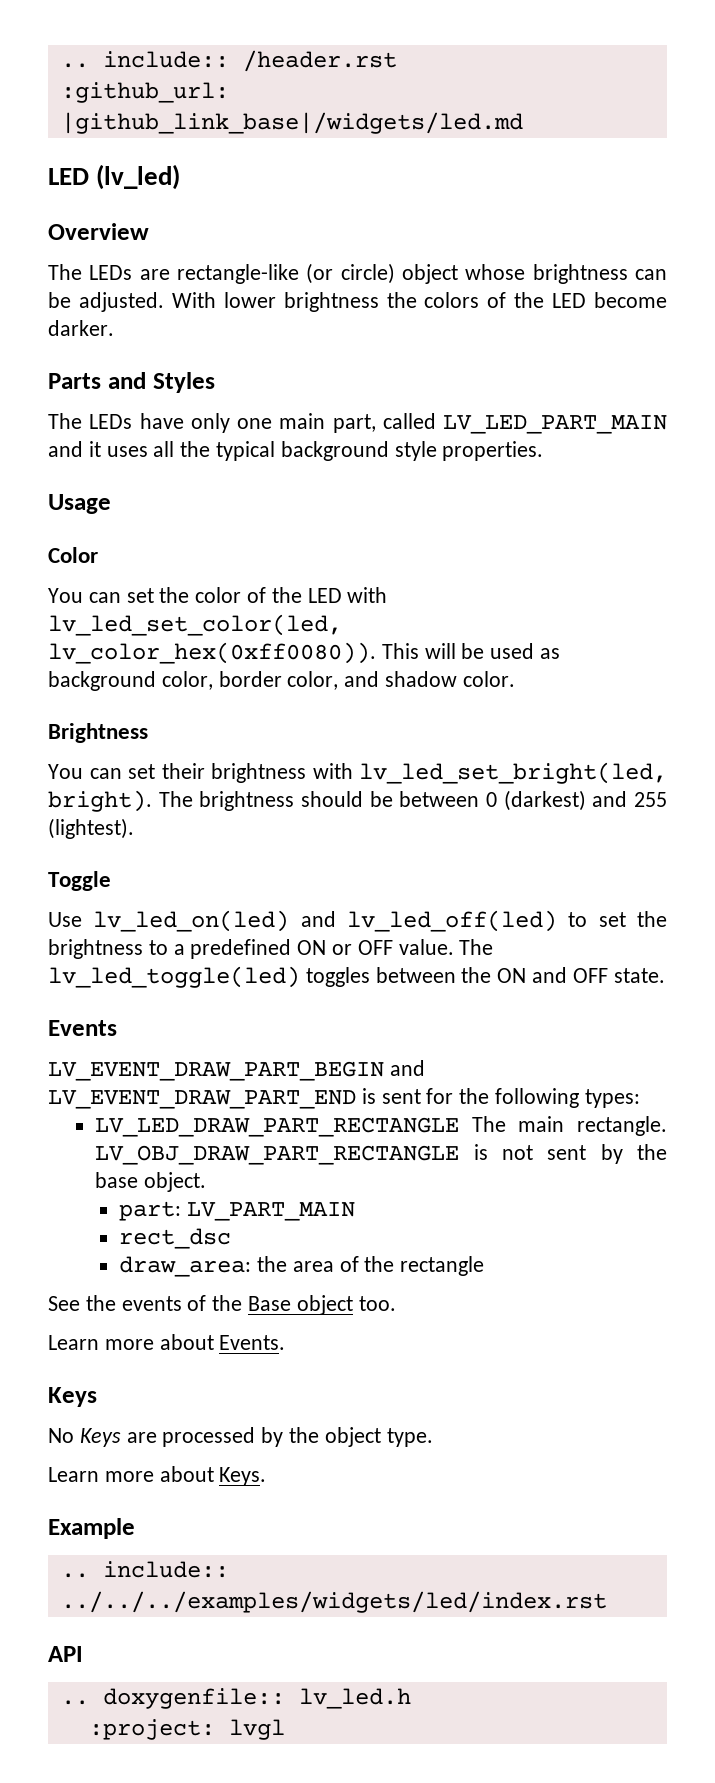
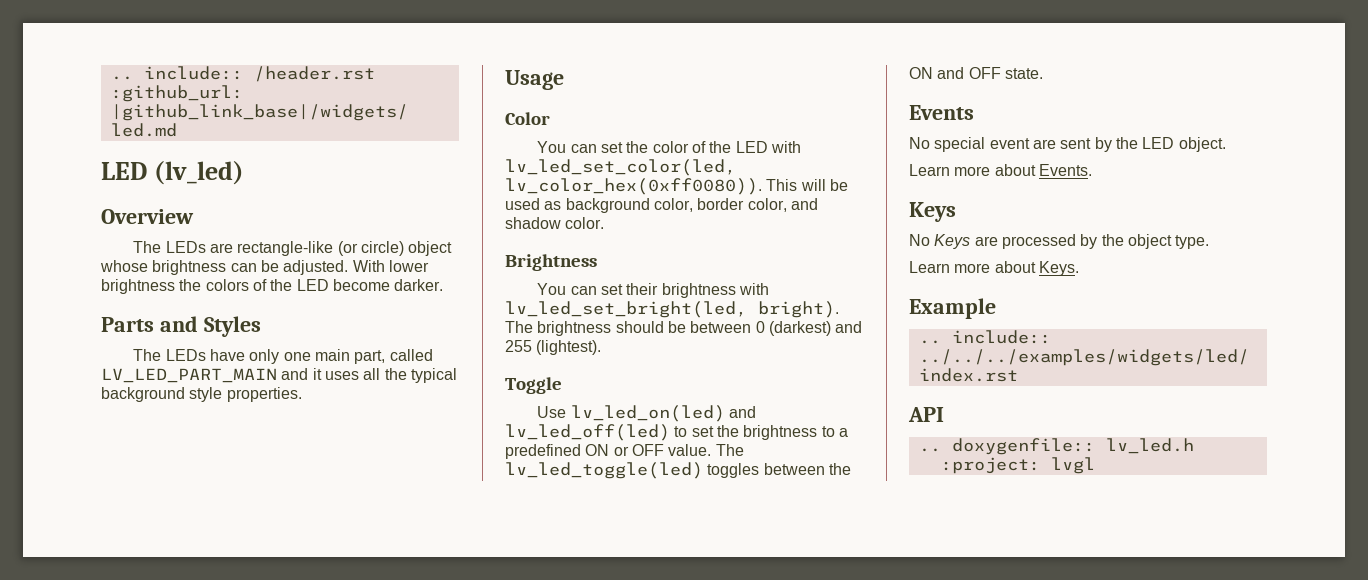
[48,1060,425,1081] [48,1088,640,1109] [95,1116,667,1137] [95,1144,534,1165] LV_EVENT_DRAW_PART_BEGIN and LV_EVENT_DRAW_PART_END is sent for the following types: // LV_LED_DRAW_PART_RECTANGLE The main rectangle. LV_OBJ_DRAW_PART_RECTANGLE is not -> [909,137,1056,152] No special event are
[95,1172,139,1188] base -> [1142,137,1175,149] LED
[119,1201,355,1221] [119,1228,232,1249] [119,1256,485,1277] [48,1295,396,1315] // part: LV_PART_MAIN // rect_dsc // draw_area: the area of the rectangle // See the events of the Base object too. -> (1226, 144) none

